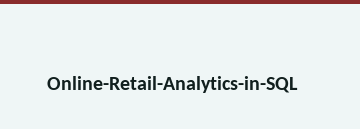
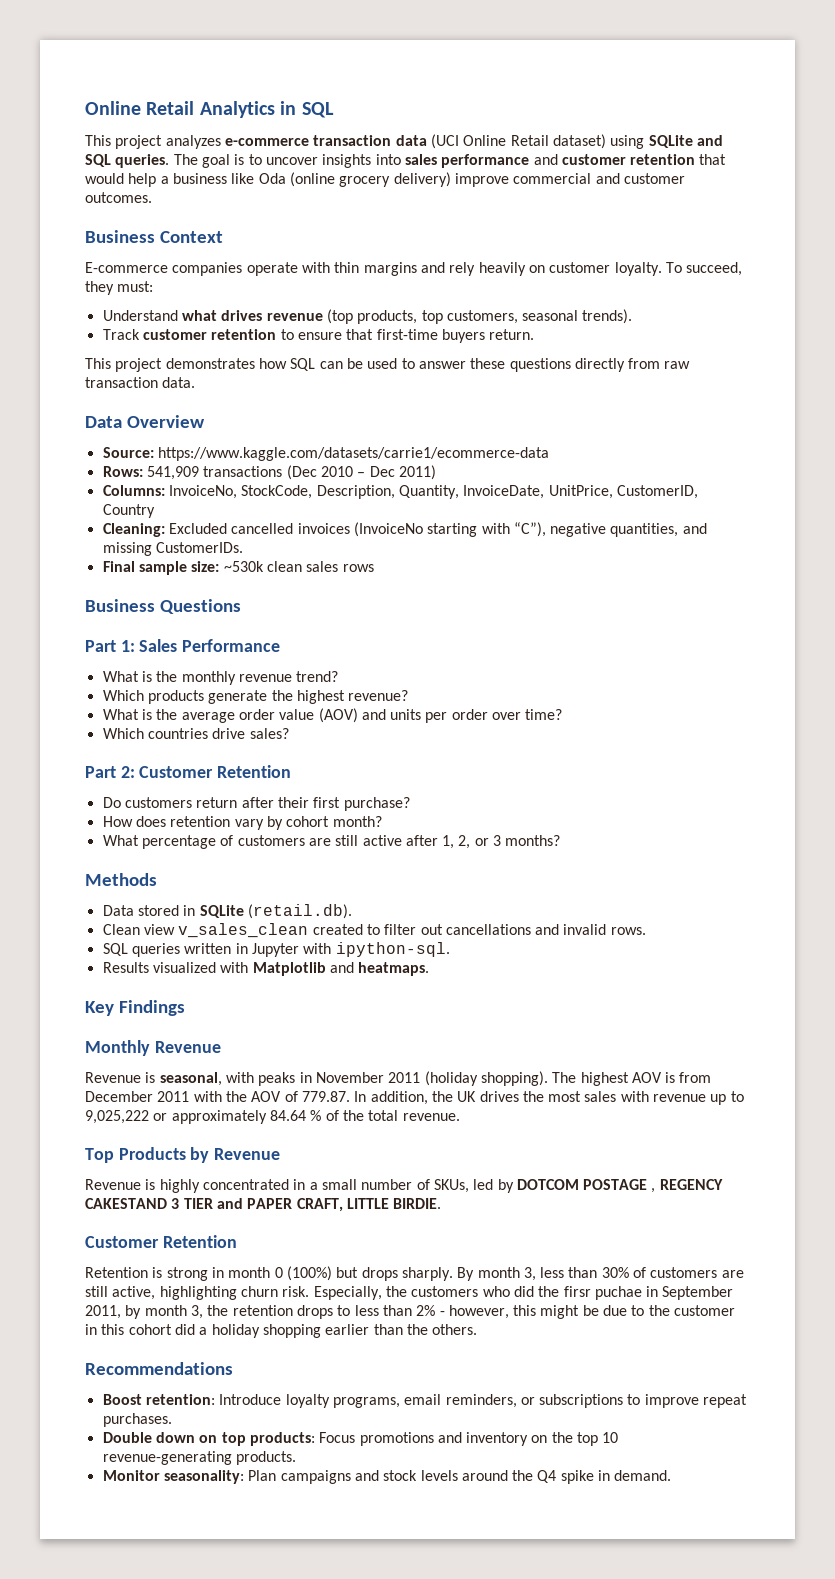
[47,76,298,93] Online-Retail-Analytics-in-SQL -> [85,101,334,118] [85,134,723,149] [85,154,727,168] [85,172,685,187] [85,192,152,203] [85,230,223,243] [85,262,743,276] [85,281,154,295] [102,309,633,324] [102,329,535,343] [85,358,691,372] [85,377,196,388] [85,415,205,428] [102,447,549,461] [102,465,436,480] [102,485,698,499] [102,504,155,518] [102,522,707,537] [102,542,243,556] [102,561,374,575] [85,599,241,614] [85,639,281,652] [102,671,339,685] [102,690,409,704] [102,708,563,723] [102,728,289,739] [85,765,292,778] [102,797,410,811] [102,816,382,830] [102,835,561,849] [85,873,157,886] [102,904,352,919] [102,923,646,938] [102,942,450,957] [102,962,430,976] [85,1000,185,1016] [85,1040,221,1056] [85,1071,712,1086] [85,1091,744,1105] [85,1110,460,1124] [85,1147,281,1163] [85,1179,723,1193] [85,1198,442,1212] [85,1235,237,1248] [85,1266,744,1281] [85,1286,734,1300] [85,1305,736,1319] [85,1324,478,1338] [85,1362,233,1375] [102,1394,748,1408] [102,1413,172,1427] [102,1432,619,1446] [102,1451,296,1465] [102,1470,672,1484] Online Retail Analytics in SQL // This project analyzes e-commerce transaction data (UCI Online Retail dataset) using SQLite and SQL queries. The goal is to uncover insights into sales performance and customer retention that would help a business like Oda (online grocery delivery) improve commercial and customer outcomes. // Business Context // E-commerce companies operate with thin margins and rely heavily on customer loyalty. To succeed, they must: // Understand what drives revenue (top products, top customers, seasonal trends). // Track customer retention to ensure that first-time buyers return. // This project demonstrates how SQL can be used to answer these questions directly from raw transaction data. // Data Overview // Source: https://www.kaggle.com/datasets/carrie1/ecommerce-data // Rows: 541,909 transactions (Dec 2010 – Dec 2011) // Columns: InvoiceNo, StockCode, Description, Quantity, InvoiceDate, UnitPrice, CustomerID, Country // Cleaning: Excluded cancelled invoices (InvoiceNo starting with “C”), negative quantities, and missing CustomerIDs. // Final sample size: ~530k clean sales rows // Business Questions // Part 1: Sales Performance // What is the monthly revenue trend? // Which products generate the highest revenue? // What is the average order value (AOV) and units per order over time? // Which countries drive sales? // Part 2: Customer Retention // Do customers return after their first purchase? // How does retention vary by cohort month? // What percentage of customers are still active after 1, 2, or 3 months? // Methods // Data stored in SQLite (retail.db). // Clean view v_sales_clean created to filter out cancellations and invalid rows. // SQL queries written in Jupyter with ipython-sql. // Results visualized with Matplotlib and heatmaps. // Key Findings // Monthly Revenue // Revenue is seasonal, with peaks in November 2011 (holiday shopping). The highest AOV is from December 2011 with the AOV of 779.87. In addition, the UK drives the most sales with revenue up to 9,025,222 or approximately 84.64 % of the total revenue. // Top Products by Revenue // Revenue is highly concentrated in a small number of SKUs, led by DOTCOM POSTAGE , REGENCY CAKESTAND 3 TIER and PAPER CRAFT, LITTLE BIRDIE. // Customer Retention // Retention is strong in month 0 (100%) but drops sharply. By month 3, less than 30% of customers are still active, highlighting churn risk. Especially, the customers who did the firsr puchae in September 2011, by month 3, the retention drops to less than 2% - however, this might be due to the customer in this cohort did a holiday shopping earlier than the others. // Recommendations // Boost retention: Introduce loyalty programs, email reminders, or subscriptions to improve repeat purchases. // Double down on top products: Focus promotions and inventory on the top 10 revenue-generating products. // Monitor seasonality: Plan campaigns and stock levels around the Q4 spike in demand.

